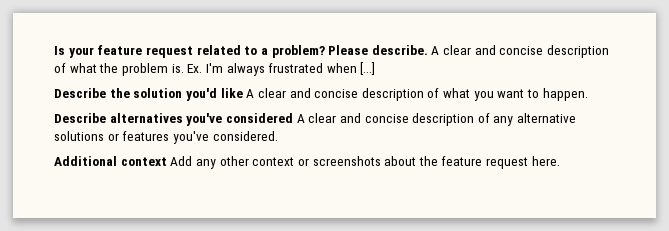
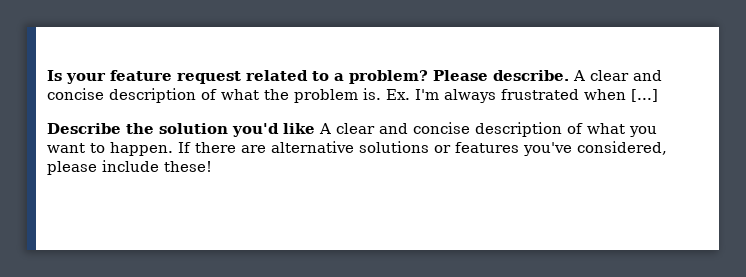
[54,113,514,126] // Describe alternatives you've considered A clear and concise description of any -> [178,142,266,153] If there are
[212,131,278,141] [54,156,560,169] considered. // Additional context Add any other context or screenshots about the feature request here. -> [577,141,667,155] [47,160,212,175] considered, please include these!

